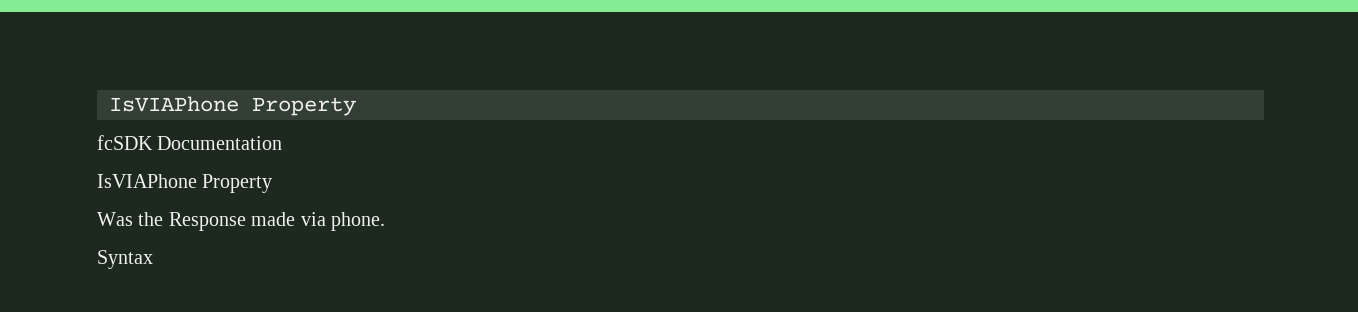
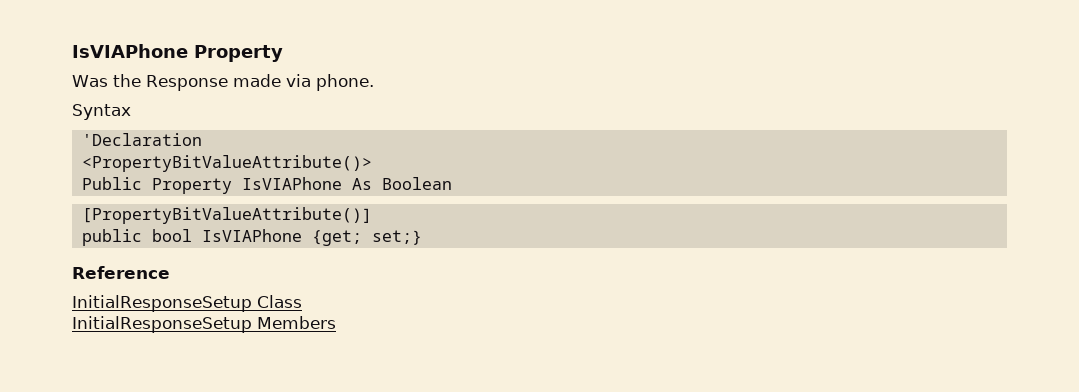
[109,96,356,116] [97,135,283,150] [97,174,273,193] IsVIAPhone Property // fcSDK Documentation // IsVIAPhone Property -> [72,44,283,62] IsVIAPhone Property
(153, 259) none -> [81,133,202,146] [81,155,372,172] [81,177,452,194] [81,207,372,224] [81,229,422,246] [72,266,170,279] [72,295,302,312] [72,316,336,333] // 'Declaration // <PropertyBitValueAttribute()> // Public Property IsVIAPhone As Boolean // [PropertyBitValueAttribute()] // public bool IsVIAPhone {get; set;} // Reference // InitialResponseSetup Class // InitialResponseSetup Members

